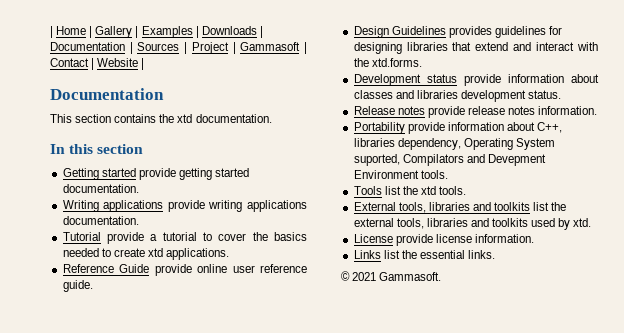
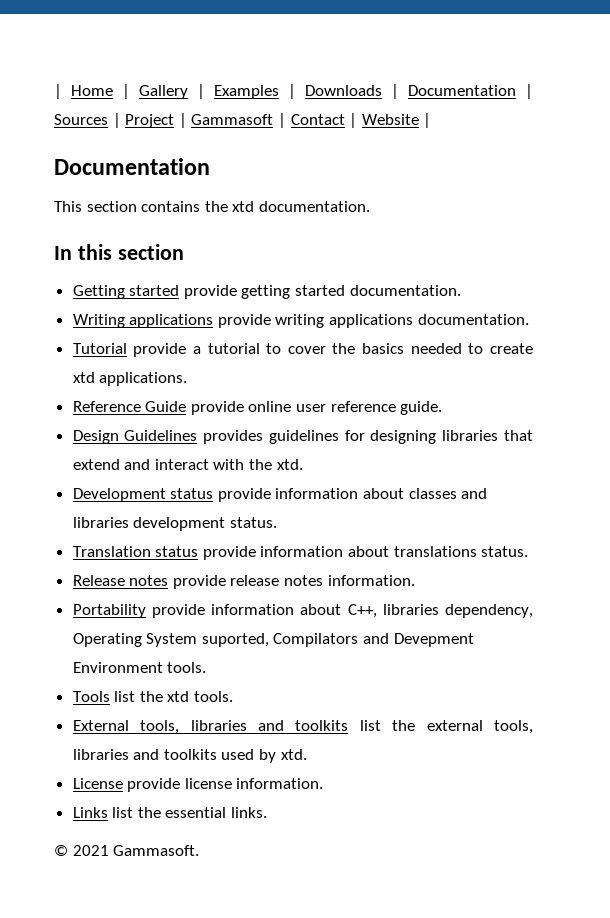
[371,58,422,67] xtd.forms. -> [276,459,303,470] xtd.
(562, 94) none -> [72,546,529,560] // Translation status provide information about translations status.

